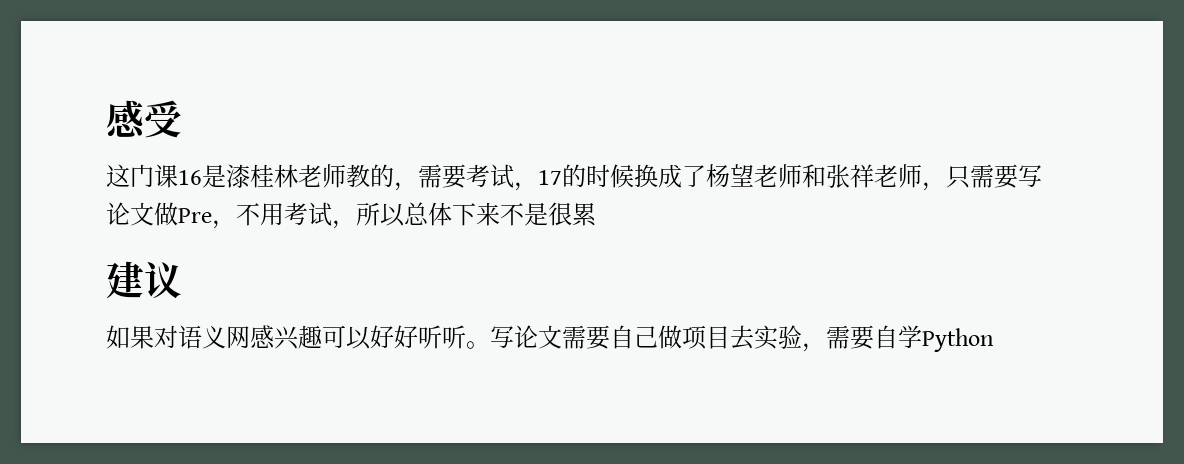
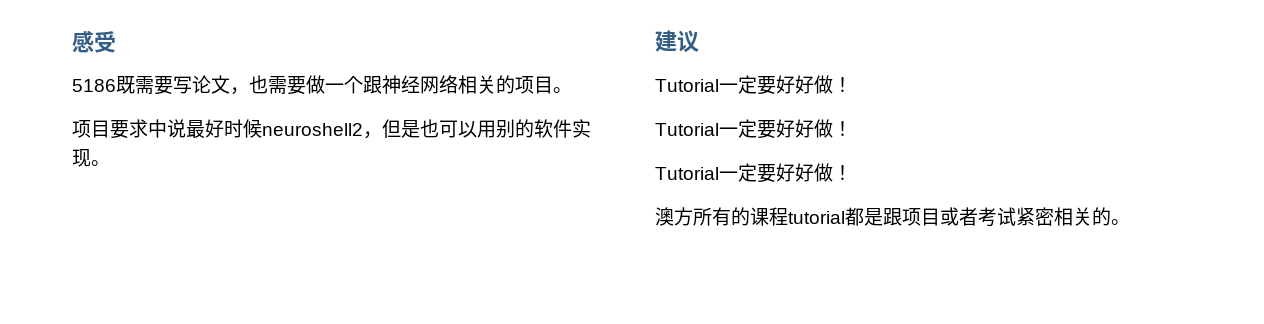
[106,164,1042,191] [106,202,596,229] [106,261,182,299] [106,325,994,352] 这门课16是漆桂林老师教的，需要考试，17的时候换成了杨望老师和张祥老师，只需要写论文做Pre，不用考试，所以总体下来不是很累 // 建议 // 如果对语义网感兴趣可以好好听听。写论文需要自己做项目去实验，需要自学Python -> [72,75,572,95] [72,119,591,139] [72,149,110,167] [655,30,699,53] [655,75,852,95] [655,119,852,139] [655,163,852,183] [655,207,1130,227] 5186既需要写论文，也需要做一个跟神经网络相关的项目。 // 项目要求中说最好时候neuroshell2，但是也可以用别的软件实现。 // 建议 // Tutorial一定要好好做！ // Tutorial一定要好好做！ // Tutorial一定要好好做！ // 澳方所有的课程tutorial都是跟项目或者考试紧密相关的。

